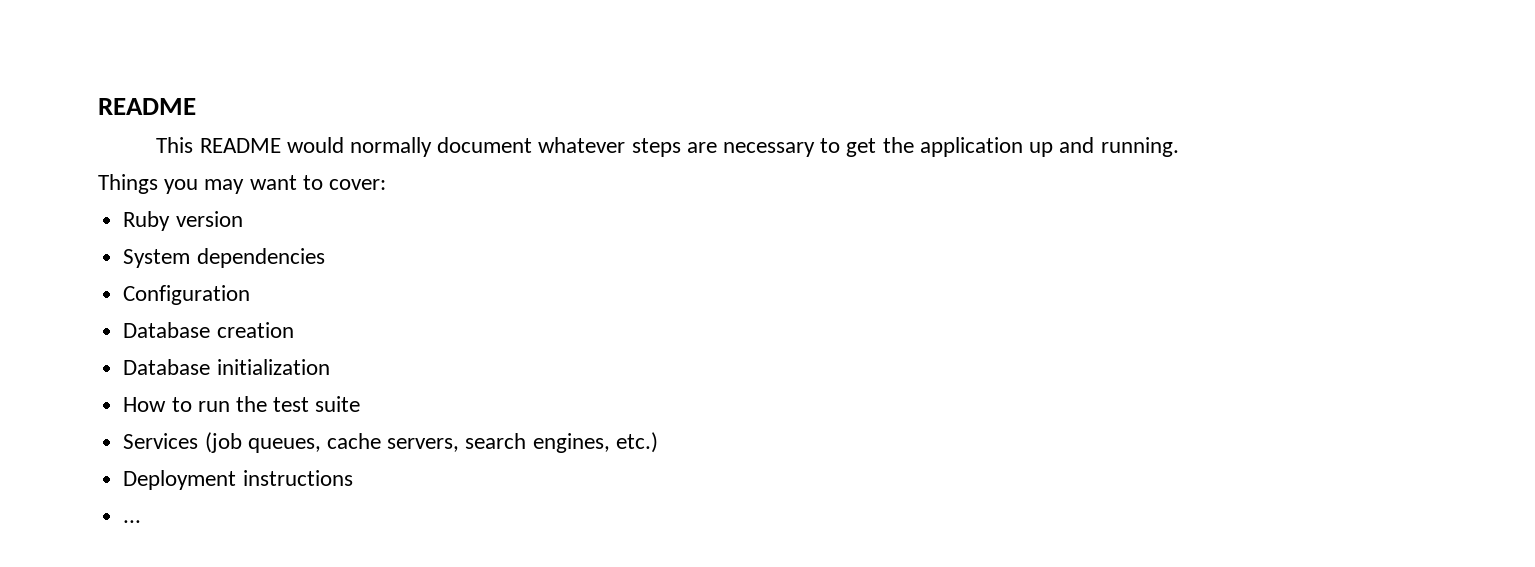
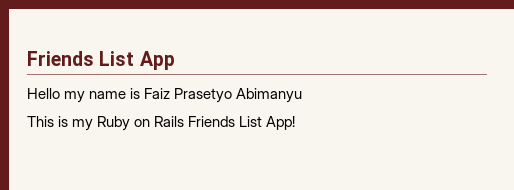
[98,98,196,115] [156,137,1179,157] [98,174,387,194] [123,211,243,231] [123,248,325,268] [123,285,251,305] [123,322,294,338] [123,359,330,375] [123,396,361,412] [123,432,658,453] [123,470,353,490] [123,520,142,523] README // This README would normally document whatever steps are necessary to get the application up and running. // Things you may want to cover: // Ruby version // System dependencies // Configuration // Database creation // Database initialization // How to run the test suite // Services (job queues, cache servers, search engines, etc.) // Deployment instructions // ... -> [27,51,175,70] [27,88,303,103] [27,116,296,131] Friends List App // Hello my name is Faiz Prasetyo Abimanyu // This is my Ruby on Rails Friends List App!

